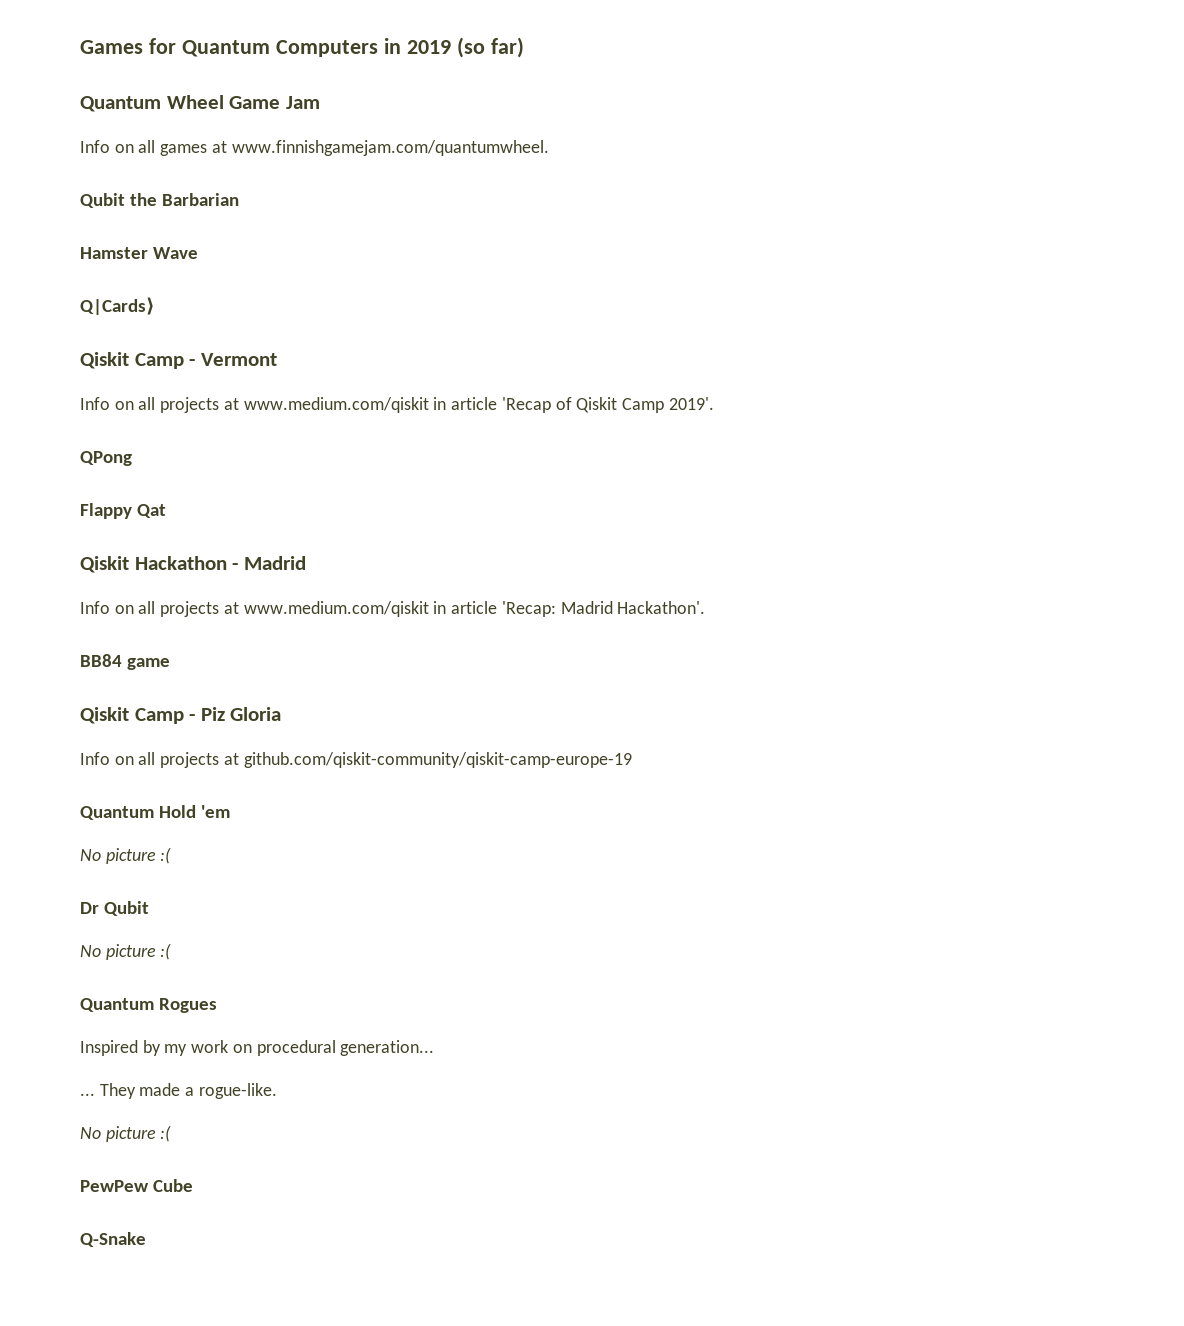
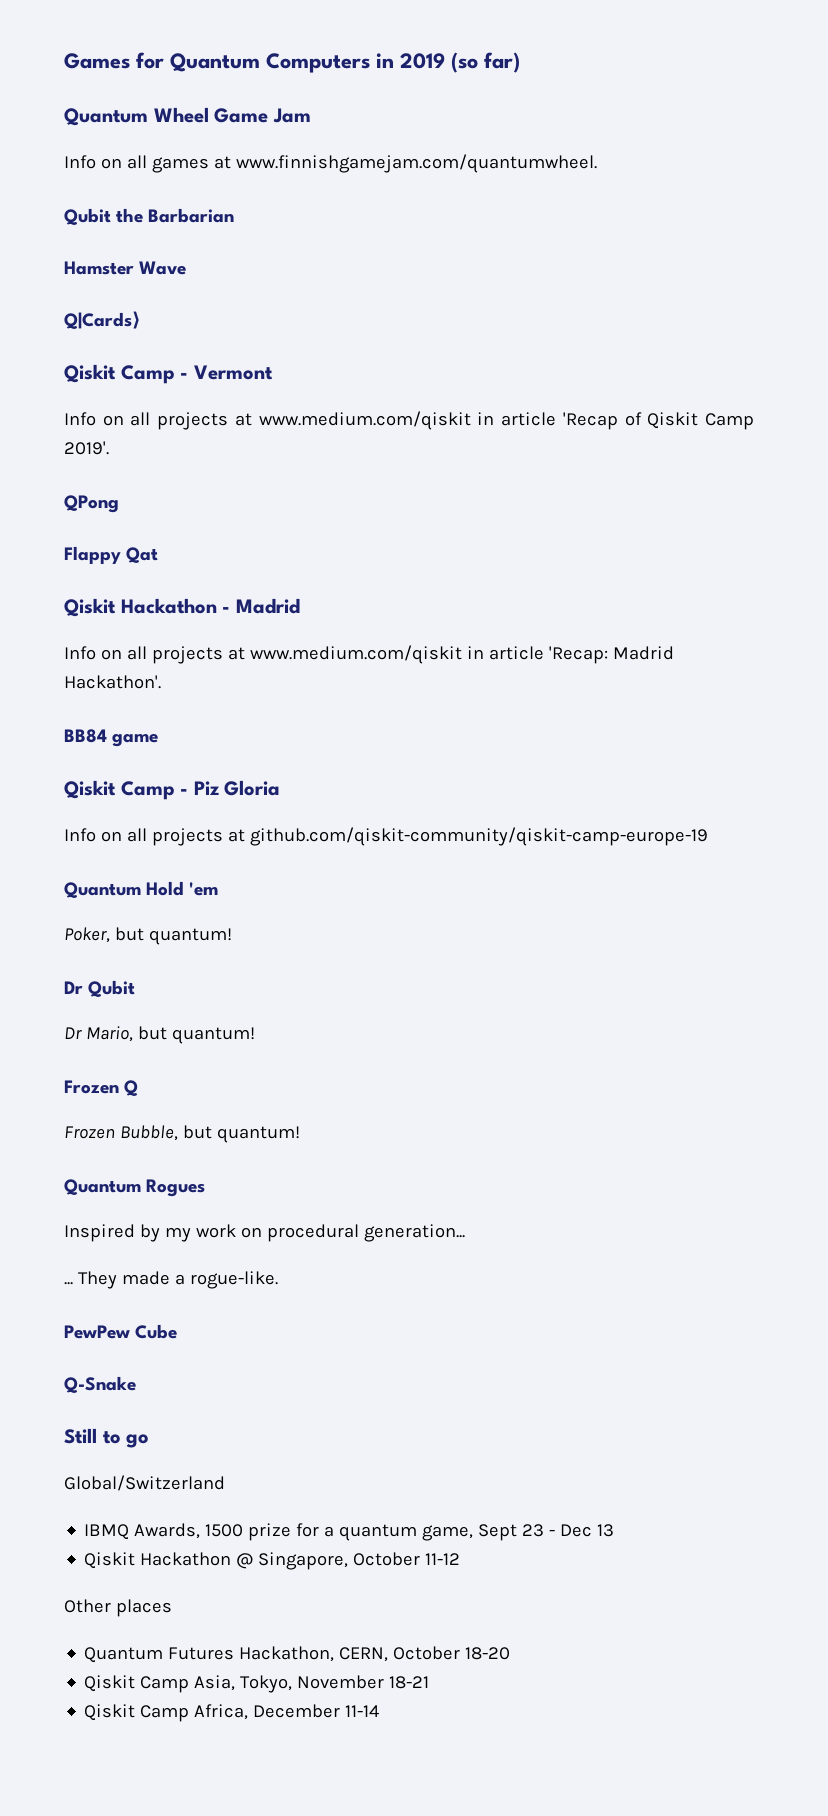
[80,847,172,864] No picture :( -> [64,927,232,945] Poker, but quantum!
[80,943,172,960] No picture :( -> [64,1026,255,1044] [64,1080,139,1096] [64,1125,300,1143] Dr Mario, but quantum! // Frozen Q // Frozen Bubble, but quantum!
[80,1125,172,1142] // No picture :( -> (278, 1280) none
(146, 1239) none -> [64,1428,150,1448] [64,1475,225,1491] [84,1523,615,1541] [84,1552,461,1570] [64,1599,172,1617] [84,1646,511,1663] [84,1675,430,1693] [84,1704,380,1722] // Still to go // Global/Switzerland // IBMQ Awards, 1500 prize for a quantum game, Sept 23 - Dec 13 // Qiskit Hackathon @ Singapore, October 11-12 // Other places // Quantum Futures Hackathon, CERN, October 18-20 // Qiskit Camp Asia, Tokyo, November 18-21 // Qiskit Camp Africa, December 11-14

